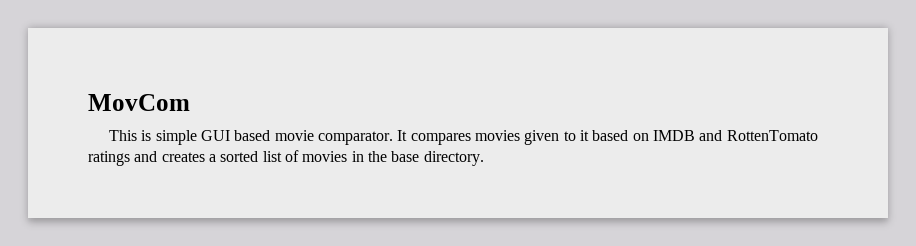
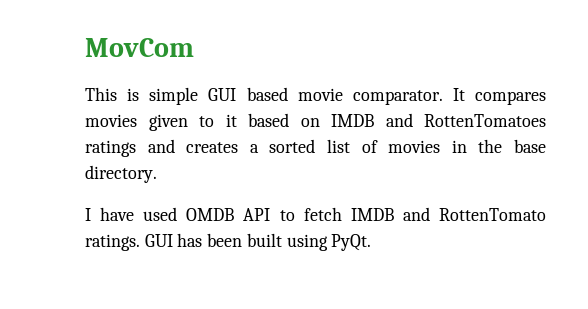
[726,130,818,141] RottenTomato -> [424,114,546,127] RottenTomatoes
(484, 158) none -> [85,207,546,221] [85,233,372,251] // I have used OMDB API to fetch IMDB and RottenTomato ratings. GUI has been built using PyQt.

